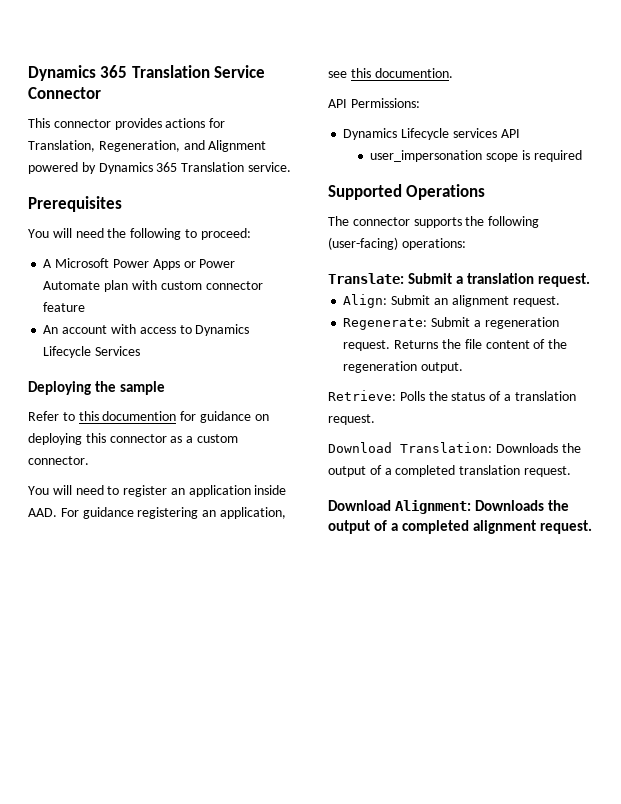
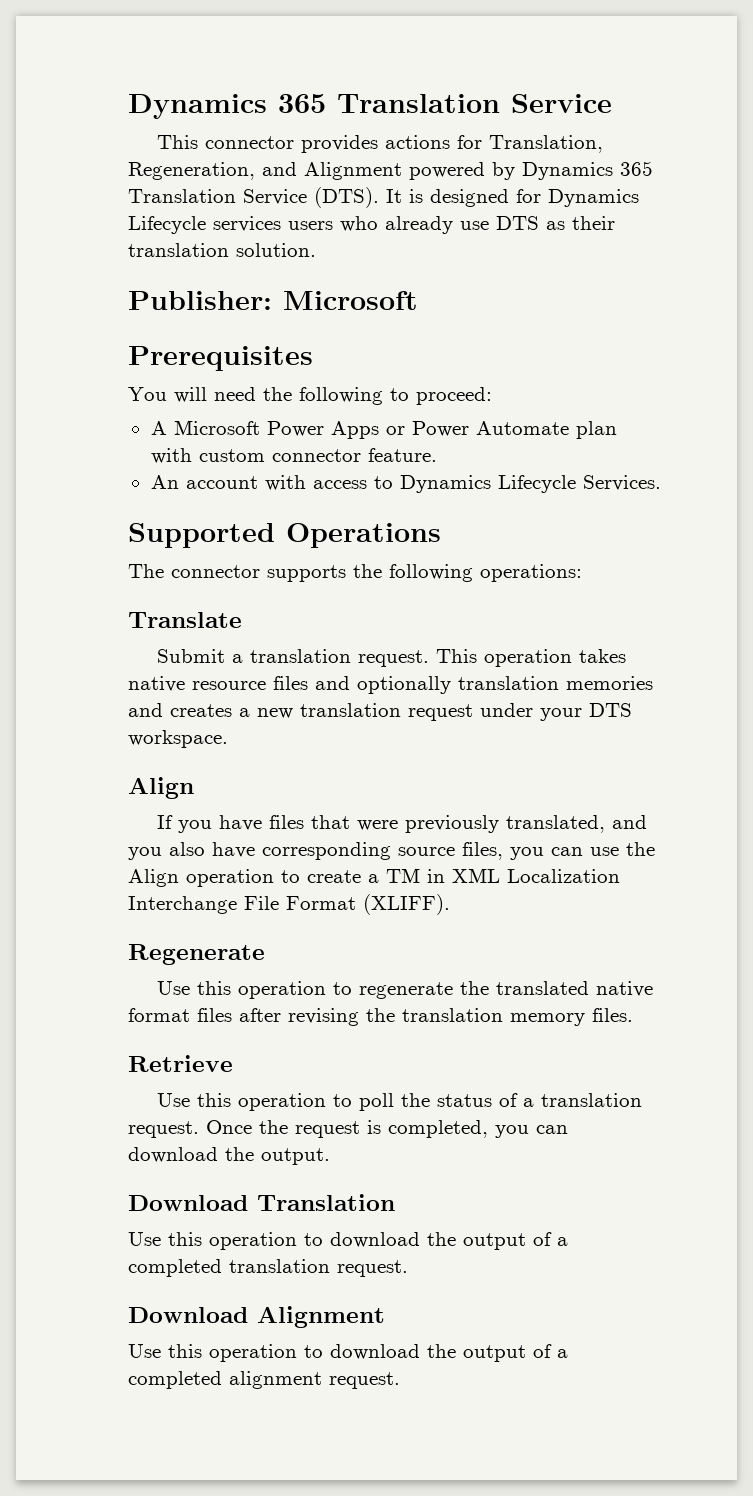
[28,65,266,81] [28,87,101,99] Dynamics 365 Translation Service Connector -> [128,94,612,119] Dynamics 365 Translation Service
[247,162,291,172] service. -> [243,187,639,208] [128,216,615,234] [128,243,316,257] [128,291,418,310] Service (DTS). It is designed for Dynamics Lifecycle services users who already use DTS as their translation solution. // Publisher: Microsoft
[43,302,86,312] feature -> [367,448,437,462] feature.
[95,346,141,356] [28,381,166,395] [28,411,269,423] [28,433,238,445] [28,456,89,465] [28,485,287,497] [28,507,286,519] [328,68,453,78] [328,98,420,108] [343,128,520,140] [370,150,582,162] Services // Deploying the sample // Refer to this documention for guidance on deploying this connector as a custom connector. // You will need to register an application inside AAD. For guidance registering an application, see this documention. // API Permissions: // Dynamics Lifecycle services API // user_impersonation scope is required -> [582,475,661,491] Services.
[328,237,398,250] (user-facing) -> (473, 573) none
[328,273,404,284] Translate: -> [128,612,242,628] Translate //
[343,294,560,308] [343,317,559,330] [343,339,568,351] [343,361,464,373] [328,390,425,401] // Align: Submit an alignment request. // Regenerate: Submit a regeneration request. Returns the file content of the regeneration output. // Retrieve: Polls -> [436,649,627,667] [128,676,653,694] [128,703,632,721] [128,730,228,748] [128,777,194,799] [157,815,648,833] [128,842,655,860] [128,868,620,887] [128,894,450,915] [128,944,265,965] [157,981,654,999] [128,1008,633,1026] [128,1055,233,1072] [157,1093,395,1111] This operation takes native resource files and optionally translation memories and creates a new translation request under your DTS workspace. // Align // If you have files that were previously translated, and you also have corresponding source files, you can use the Align operation to create a TM in XML Localization Interchange File Format (XLIFF). // Regenerate // Use this operation to regenerate the translated native format files after revising the translation memory files. // Retrieve // Use this operation to poll
[328,442,558,453] // Download Translation: Downloads -> [206,1120,568,1138] [128,1147,330,1165] [128,1194,395,1211] [128,1232,420,1250] Once the request is completed, you can download the output. // Download Translation // Use this operation to download
[395,500,545,514] Alignment: Downloads -> [257,1306,385,1328] [128,1344,420,1362] Alignment // Use this operation to download

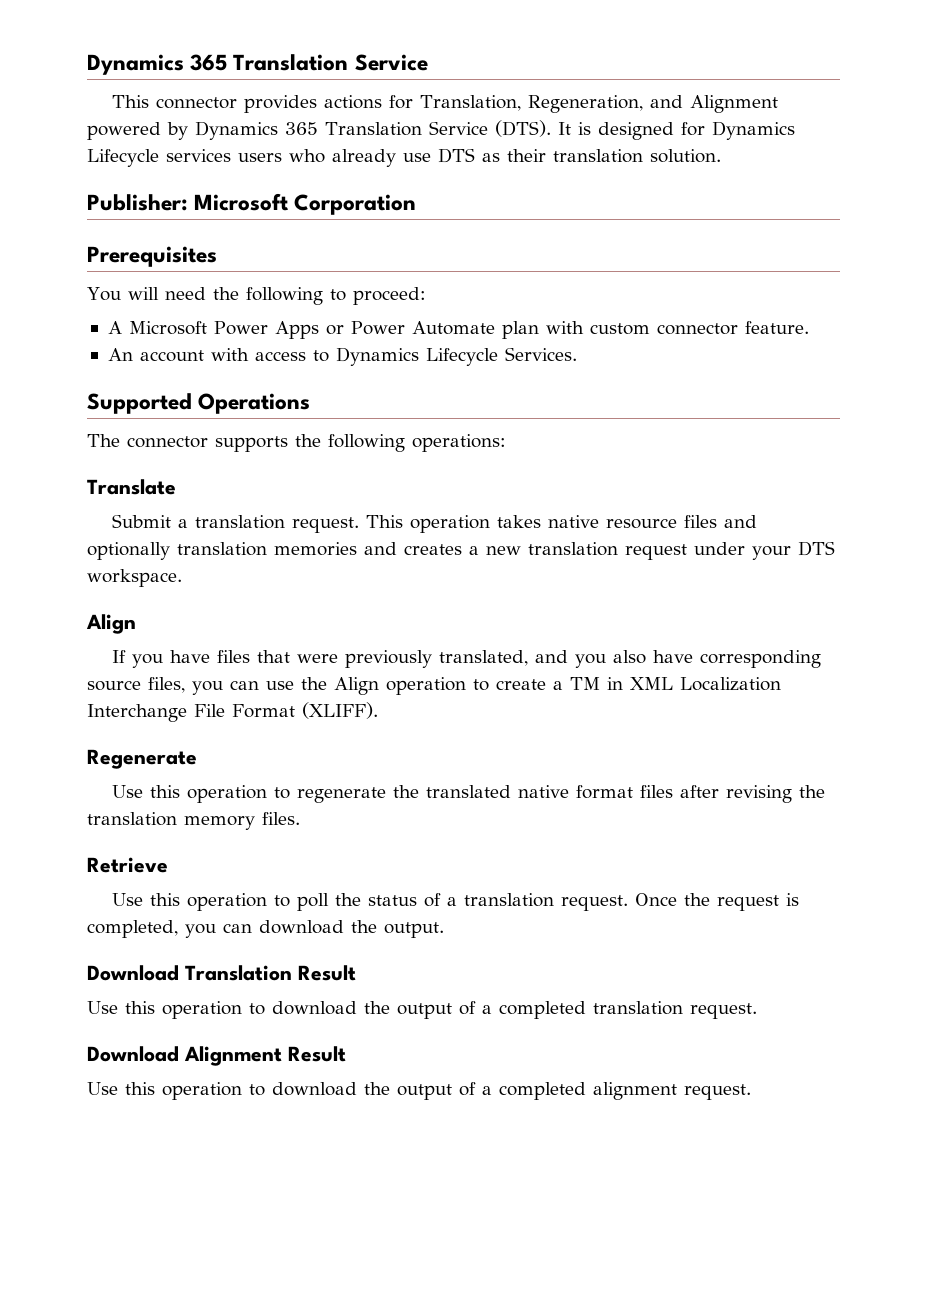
(418, 300) none -> [294,194,417,215] Corporation
(395, 1202) none -> [298,965,356,981] Result
(385, 1317) none -> [288,1046,346,1062] Result

